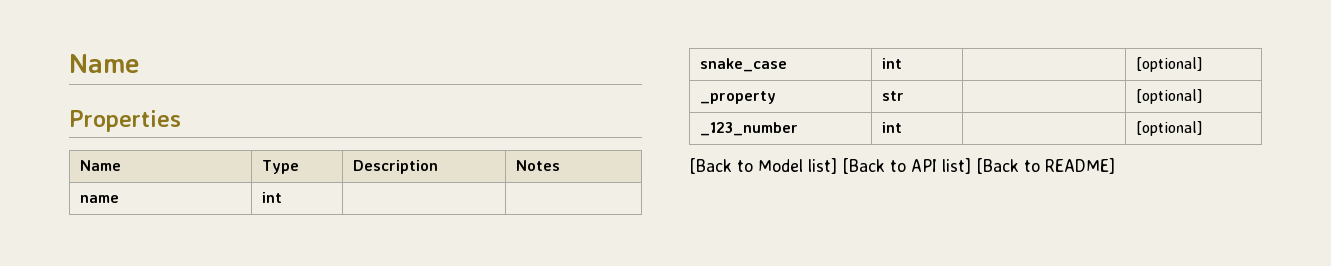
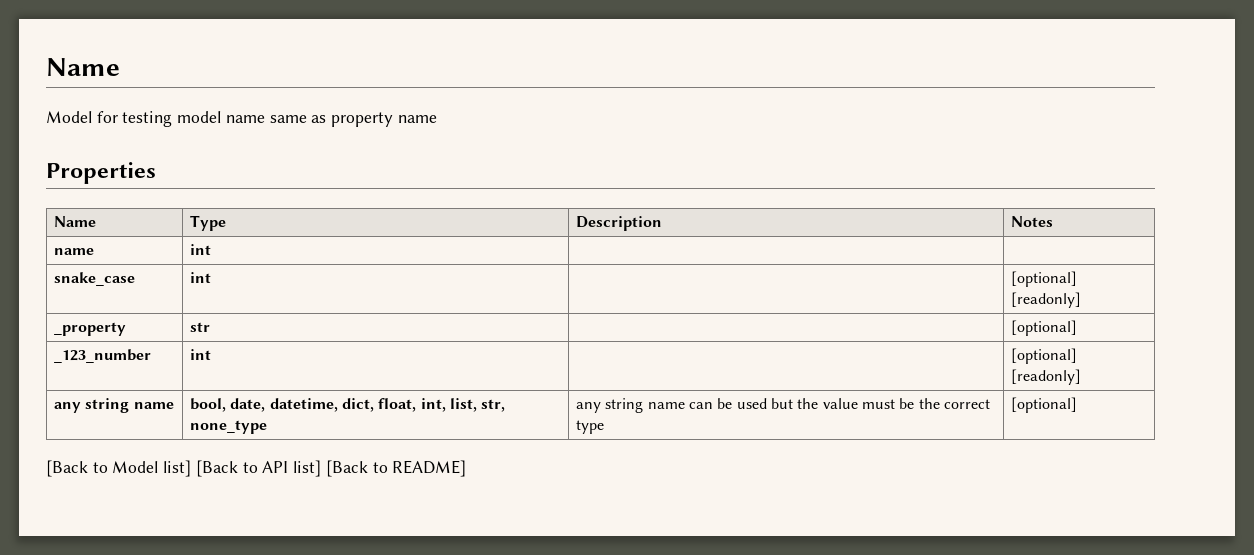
[69,54,140,73] Name -> [46,58,120,76] [46,111,437,127] Name // Model for testing model name same as property name
(1204, 64) none -> [1011,292,1082,308] [readonly]
(903, 127) none -> [1011,348,1078,364] [1011,369,1082,385] [54,398,174,413] [190,398,506,412] [190,420,268,434] [576,398,990,413] [576,420,605,434] | [optional] [readonly] // any string name | bool, date, datetime, dict, float, int, list, str, none_type | any string name can be used but the value must be the correct type

